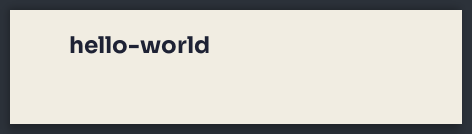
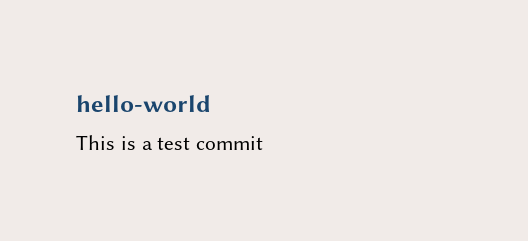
(210, 45) none -> [76,135,264,150] // This is a test commit

